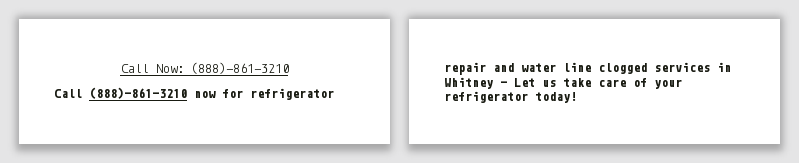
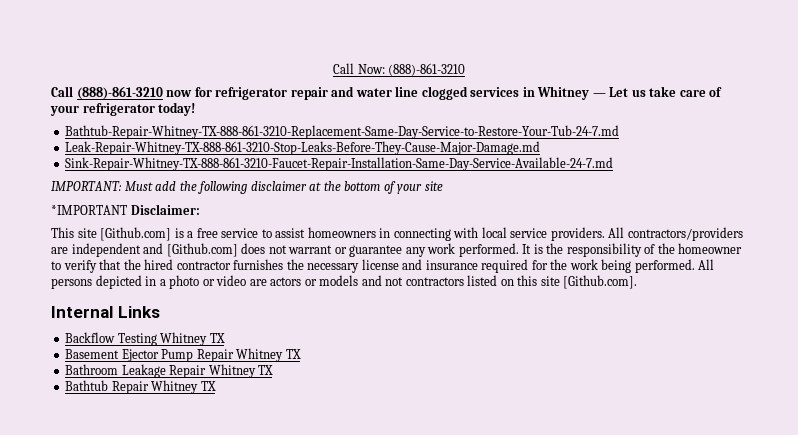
(577, 97) none -> [65,125,620,139] [65,141,541,155] [65,157,614,171] [51,181,443,194] [51,204,200,215] [51,227,743,241] [51,243,743,257] [51,259,715,273] [51,275,638,289] [51,306,160,318] [65,332,225,346] [65,348,301,362] [65,364,274,378] [65,380,216,394] // Bathtub-Repair-Whitney-TX-888-861-3210-Replacement-Same-Day-Service-to-Restore-Your-Tub-24-7.md // Leak-Repair-Whitney-TX-888-861-3210-Stop-Leaks-Before-They-Cause-Major-Damage.md // Sink-Repair-Whitney-TX-888-861-3210-Faucet-Repair-Installation-Same-Day-Service-Available-24-7.md // IMPORTANT: Must add the following disclaimer at the bottom of your site // *IMPORTANT Disclaimer: // This site [Github.com] is a free service to assist homeowners in connecting with local service providers. All contractors/providers are independent and [Github.com] does not warrant or guarantee any work performed. It is the responsibility of the homeowner to verify that the hired contractor furnishes the necessary license and insurance required for the work being performed. All persons depicted in a photo or video are actors or models and not contractors listed on this site [Github.com]. // Internal Links // Backflow Testing Whitney TX // Basement Ejector Pump Repair Whitney TX // Bathroom Leakage Repair Whitney TX // Bathtub Repair Whitney TX

